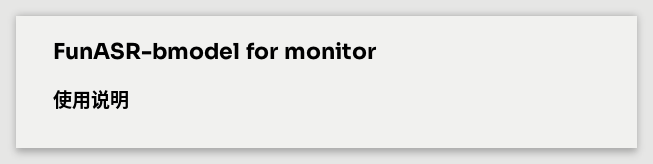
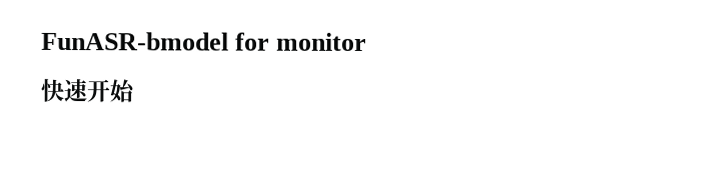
[53,90,129,110] 使用说明 -> [40,78,136,103] 快速开始

